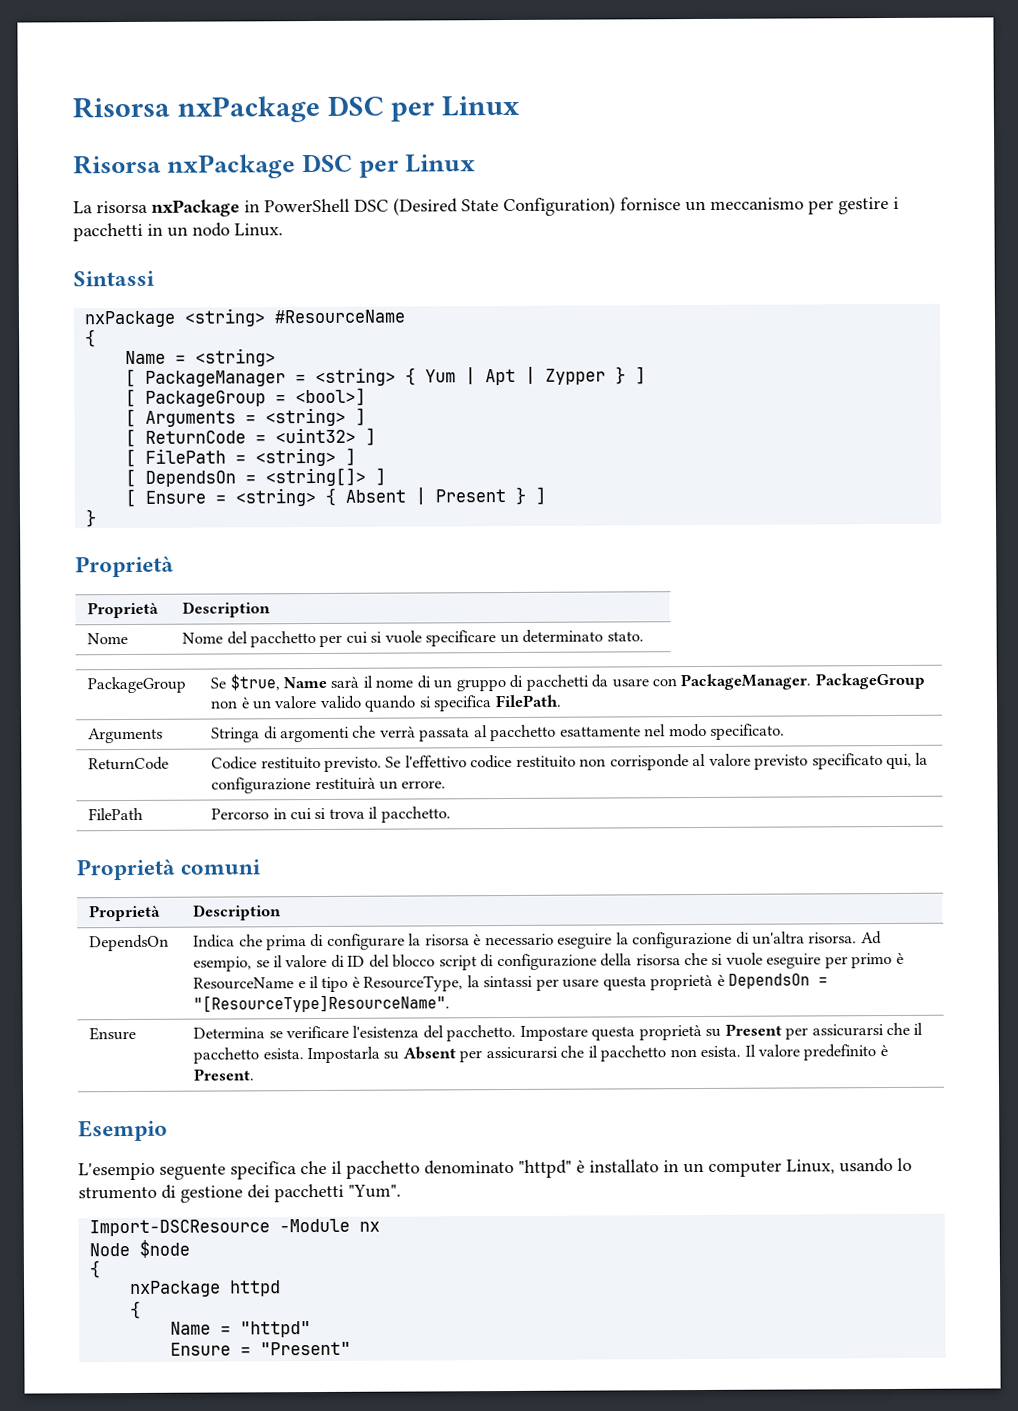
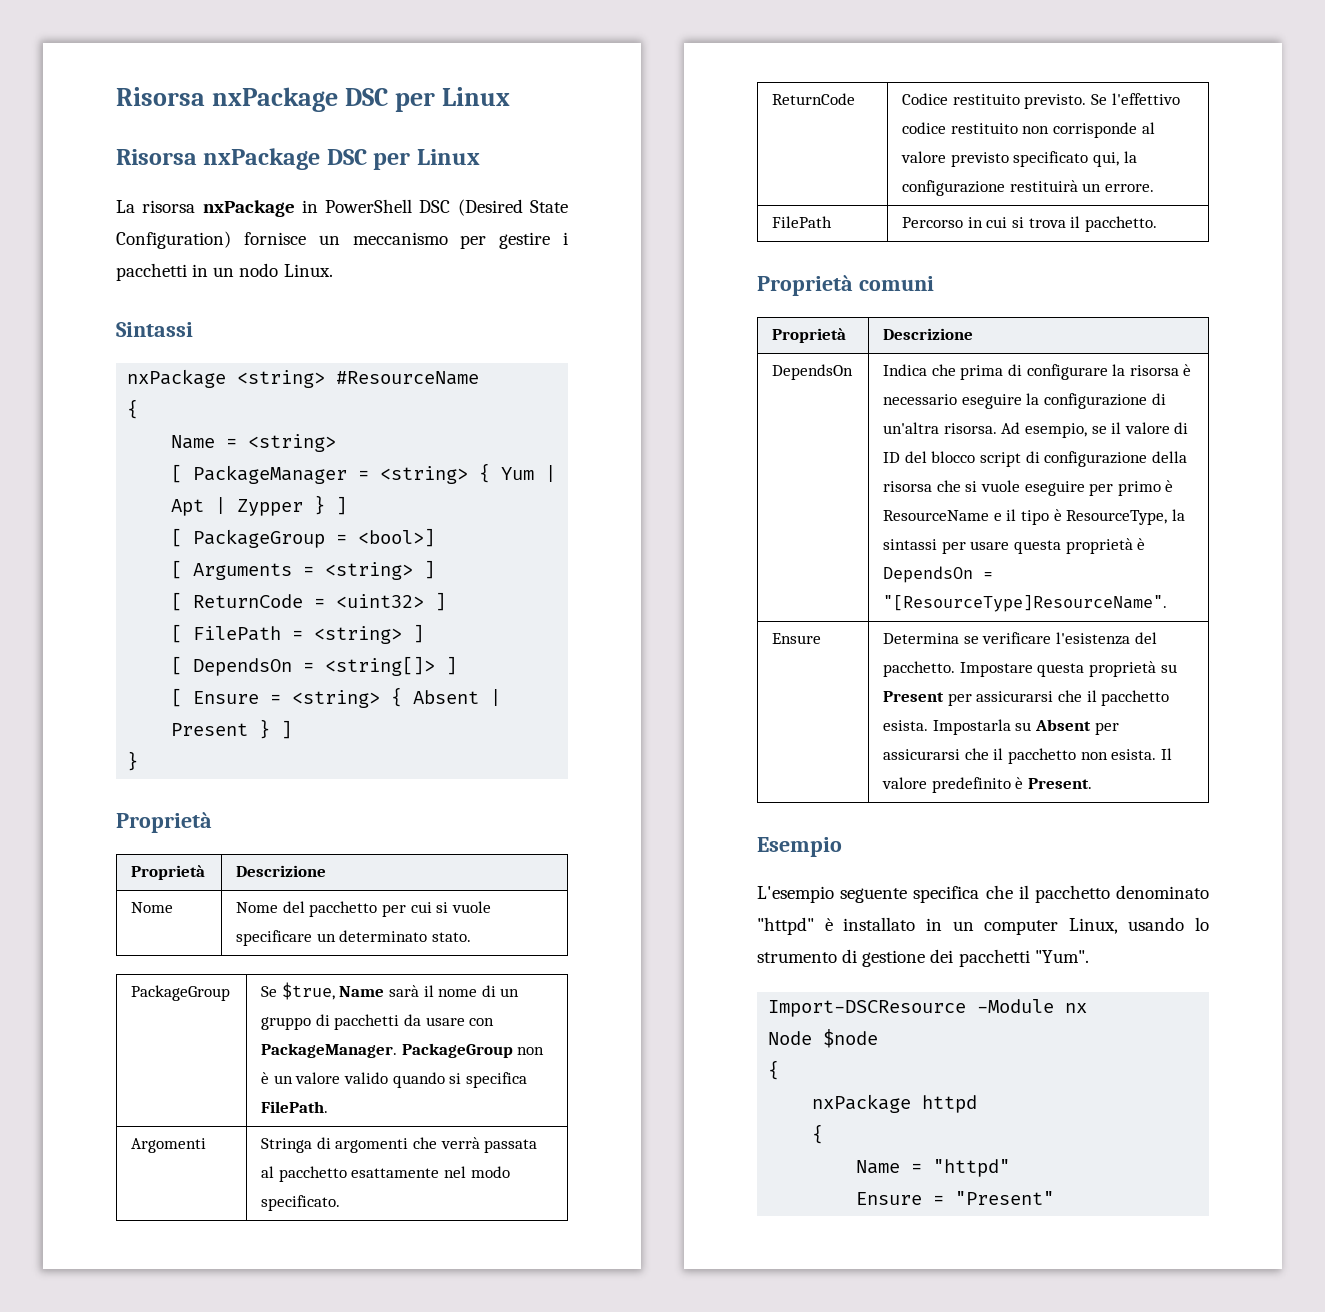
[182,601,272,618] Description -> [236,865,327,877] Descrizione
[88,727,164,744] Arguments -> [131,1138,207,1153] Argomenti
[193,904,283,921] Description -> [883,328,974,340] Descrizione

